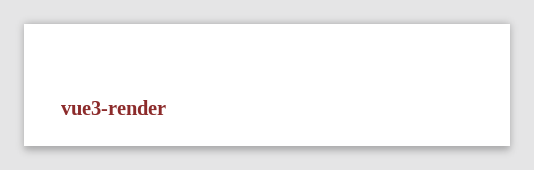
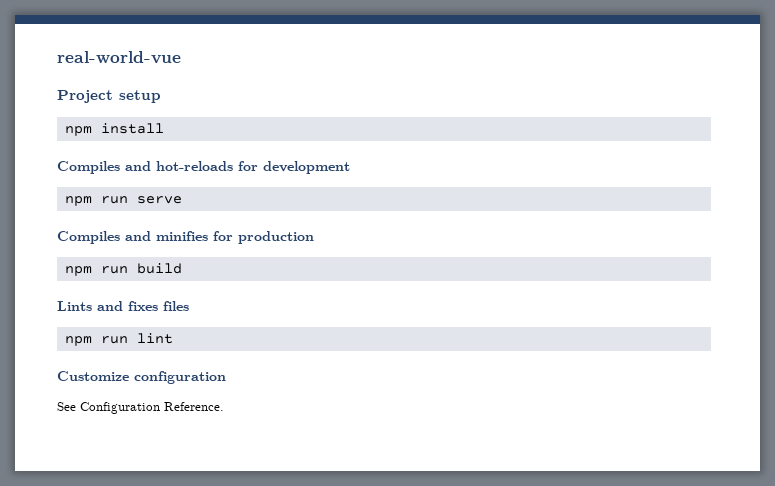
[61,100,166,115] vue3-render -> [57,51,181,64] [57,90,161,103] [64,123,164,136] [57,161,350,174] [64,196,182,206] [57,231,314,244] [64,263,182,276] [57,301,189,311] [64,333,173,346] [57,371,226,384] [57,402,224,414] real-world-vue // Project setup // npm install // Compiles and hot-reloads for development // npm run serve // Compiles and minifies for production // npm run build // Lints and fixes files // npm run lint // Customize configuration // See Configuration Reference.

